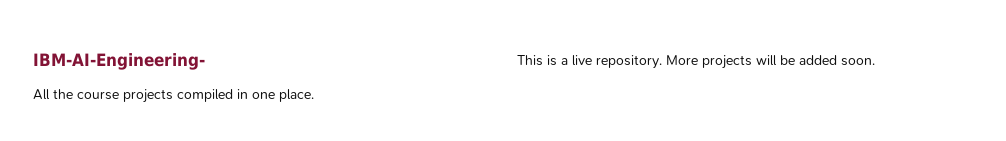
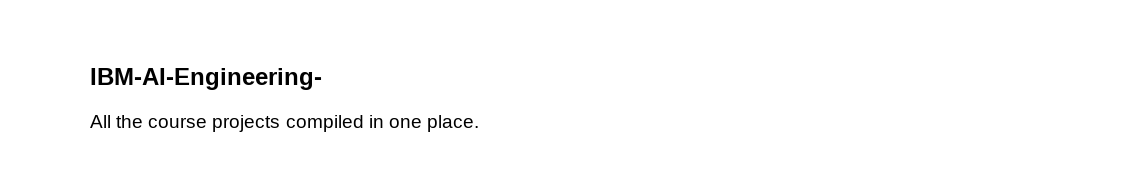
[517,55,875,69] // This is a live repository. More projects will be added soon. -> (479, 123) none

